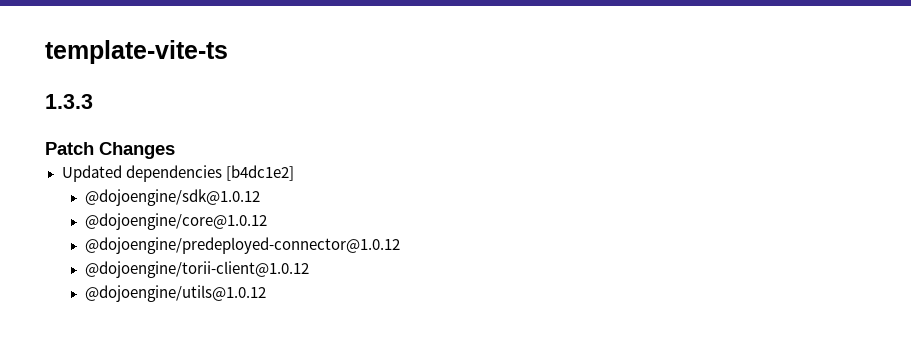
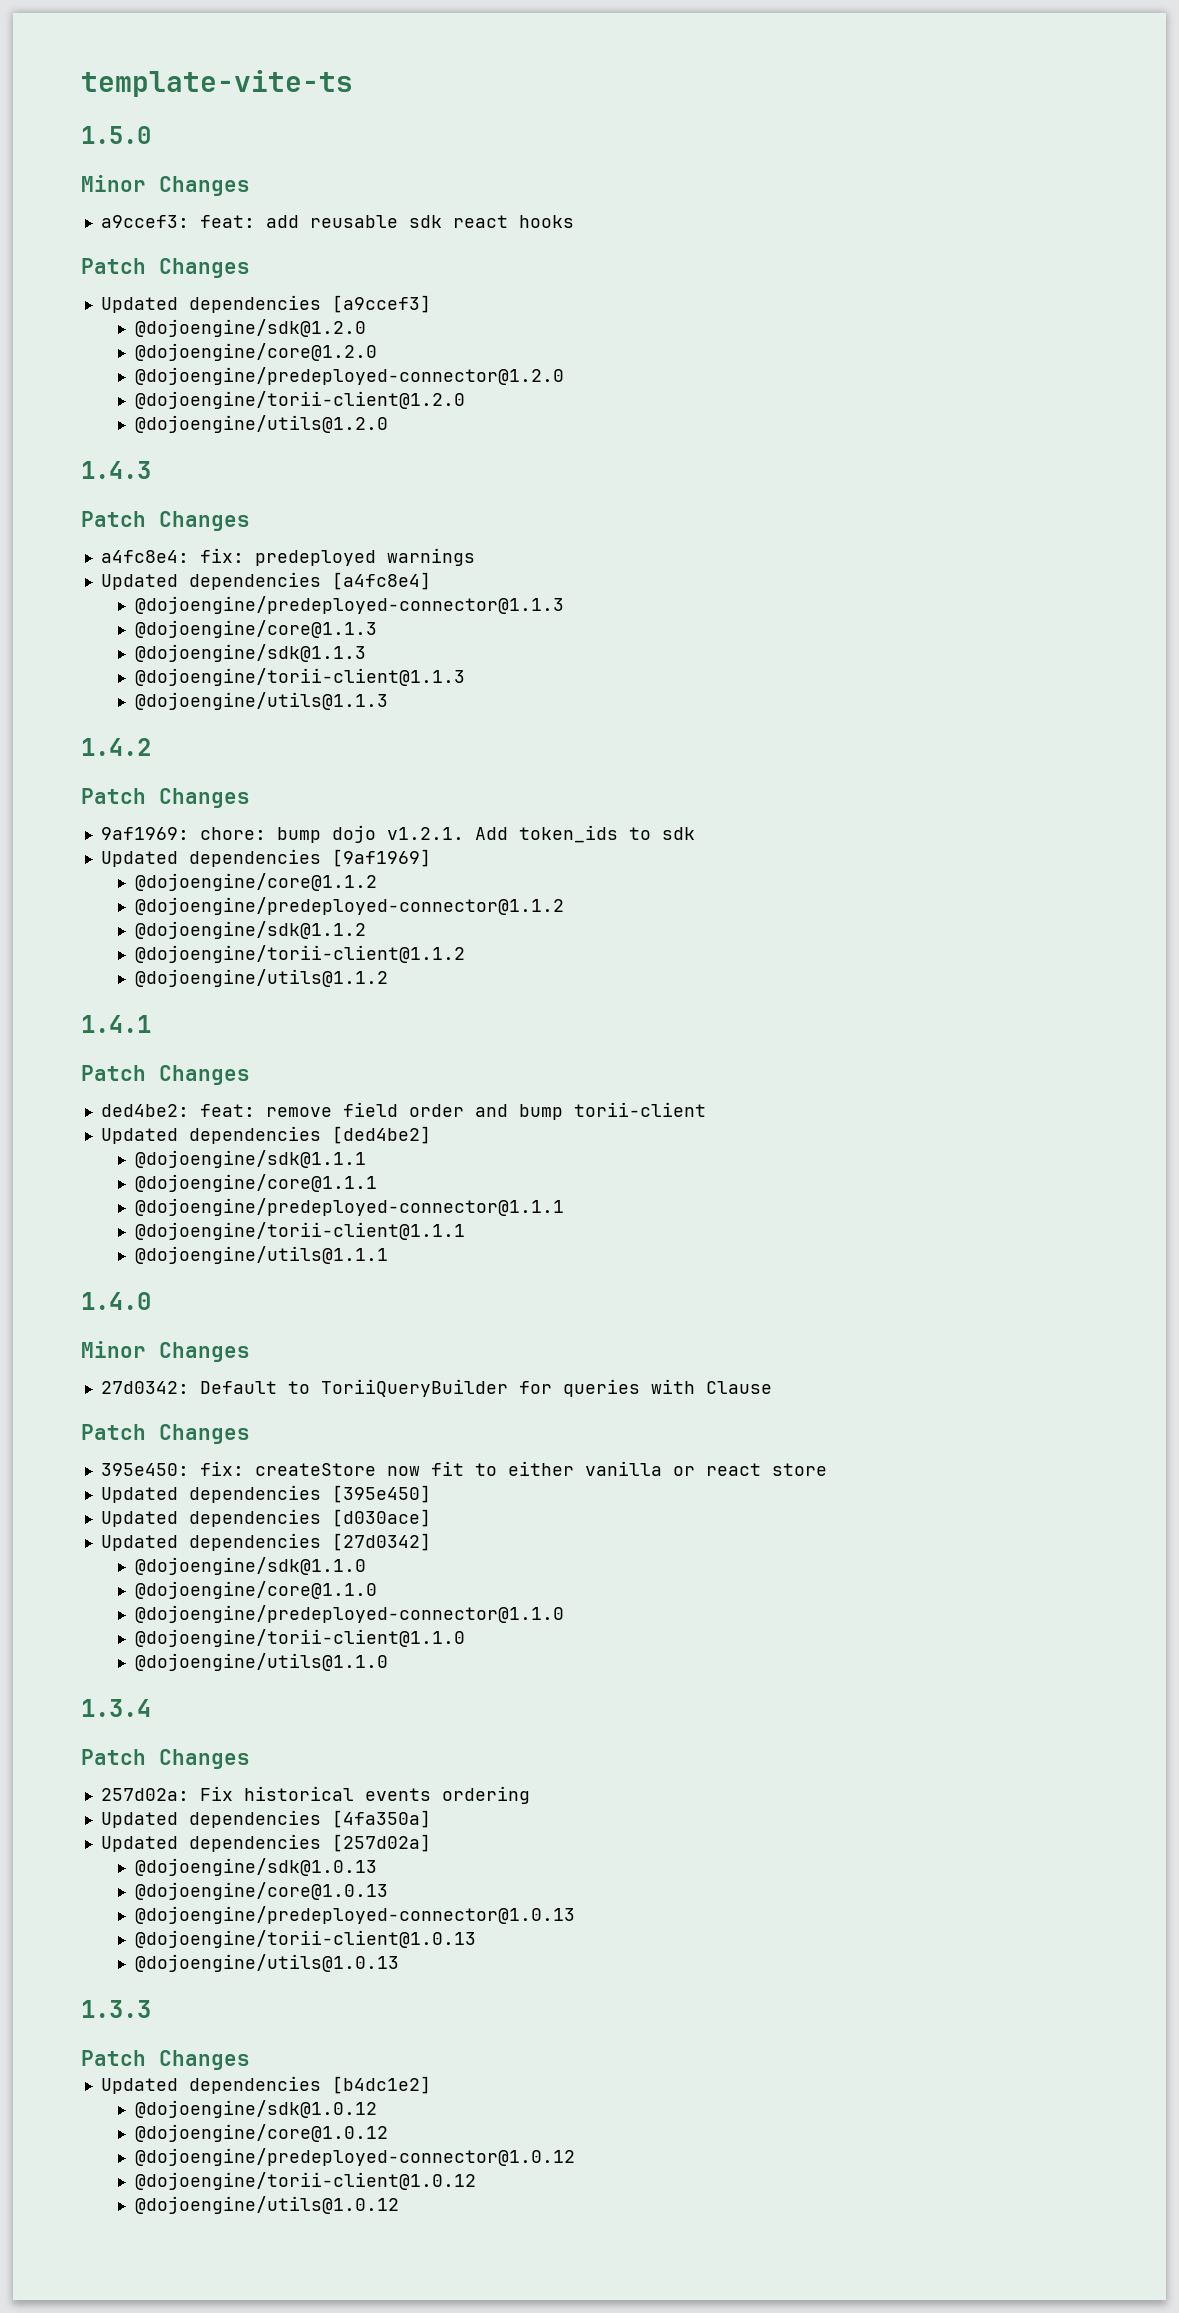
(228, 52) none -> [81,126,151,144] [81,175,250,196] [100,215,574,228] [81,258,250,278] [100,295,431,313] [134,319,366,337] [134,343,377,361] [134,367,564,385] [134,391,465,409] [134,415,388,433] [81,461,151,479] [81,511,250,531] [100,548,475,566] [100,572,431,590] [134,596,564,614] [134,620,377,638] [134,644,366,662] [134,668,465,686] [134,692,388,710] [81,738,151,756] [81,788,250,808] [100,825,695,843] [100,849,431,867] [134,873,377,891] [134,897,564,915] [134,921,366,939] [134,945,465,963] [134,969,388,987] [81,1015,151,1033] [81,1065,250,1085] [100,1102,706,1120] [100,1126,431,1144] [134,1150,366,1168] [134,1174,377,1192] [134,1198,564,1216] [134,1222,465,1240] [134,1246,388,1264] [81,1292,151,1310] [81,1341,250,1362] [100,1379,772,1397] [81,1424,250,1444] [100,1461,827,1476] [100,1485,431,1503] [100,1509,431,1527] [100,1533,431,1551] [134,1557,366,1575] [134,1581,377,1599] [134,1605,564,1623] [134,1629,465,1647] [134,1653,388,1671] [81,1699,151,1717] [81,1749,250,1769] [100,1786,530,1804] [100,1810,431,1828] [100,1834,431,1852] [134,1858,377,1876] [134,1882,388,1900] [134,1906,575,1924] [134,1930,476,1948] [134,1954,399,1972] // 1.5.0 // Minor Changes // a9ccef3: feat: add reusable sdk react hooks // Patch Changes // Updated dependencies [a9ccef3] // @dojoengine/sdk@1.2.0 // @dojoengine/core@1.2.0 // @dojoengine/predeployed-connector@1.2.0 // @dojoengine/torii-client@1.2.0 // @dojoengine/utils@1.2.0 // 1.4.3 // Patch Changes // a4fc8e4: fix: predeployed warnings // Updated dependencies [a4fc8e4] // @dojoengine/predeployed-connector@1.1.3 // @dojoengine/core@1.1.3 // @dojoengine/sdk@1.1.3 // @dojoengine/torii-client@1.1.3 // @dojoengine/utils@1.1.3 // 1.4.2 // Patch Changes // 9af1969: chore: bump dojo v1.2.1. Add token_ids to sdk // Updated dependencies [9af1969] // @dojoengine/core@1.1.2 // @dojoengine/predeployed-connector@1.1.2 // @dojoengine/sdk@1.1.2 // @dojoengine/torii-client@1.1.2 // @dojoengine/utils@1.1.2 // 1.4.1 // Patch Changes // ded4be2: feat: remove field order and bump torii-client // Updated dependencies [ded4be2] // @dojoengine/sdk@1.1.1 // @dojoengine/core@1.1.1 // @dojoengine/predeployed-connector@1.1.1 // @dojoengine/torii-client@1.1.1 // @dojoengine/utils@1.1.1 // 1.4.0 // Minor Changes // 27d0342: Default to ToriiQueryBuilder for queries with Clause // Patch Changes // 395e450: fix: createStore now fit to either vanilla or react store // Updated dependencies [395e450] // Updated dependencies [d030ace] // Updated dependencies [27d0342] // @dojoengine/sdk@1.1.0 // @dojoengine/core@1.1.0 // @dojoengine/predeployed-connector@1.1.0 // @dojoengine/torii-client@1.1.0 // @dojoengine/utils@1.1.0 // 1.3.4 // Patch Changes // 257d02a: Fix historical events ordering // Updated dependencies [4fa350a] // Updated dependencies [257d02a] // @dojoengine/sdk@1.0.13 // @dojoengine/core@1.0.13 // @dojoengine/predeployed-connector@1.0.13 // @dojoengine/torii-client@1.0.13 // @dojoengine/utils@1.0.13

